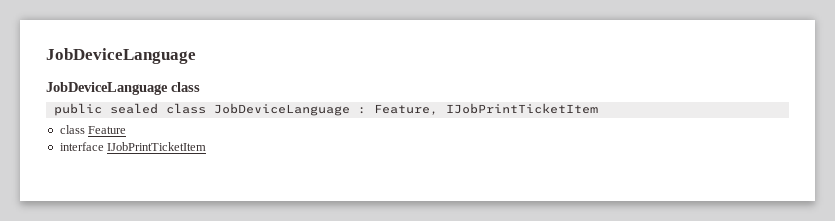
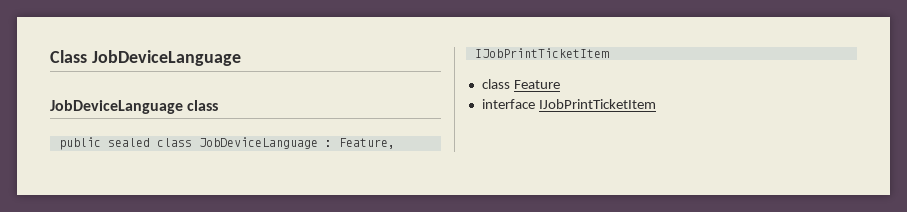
(46, 56) none -> [50,50,87,63] Class

